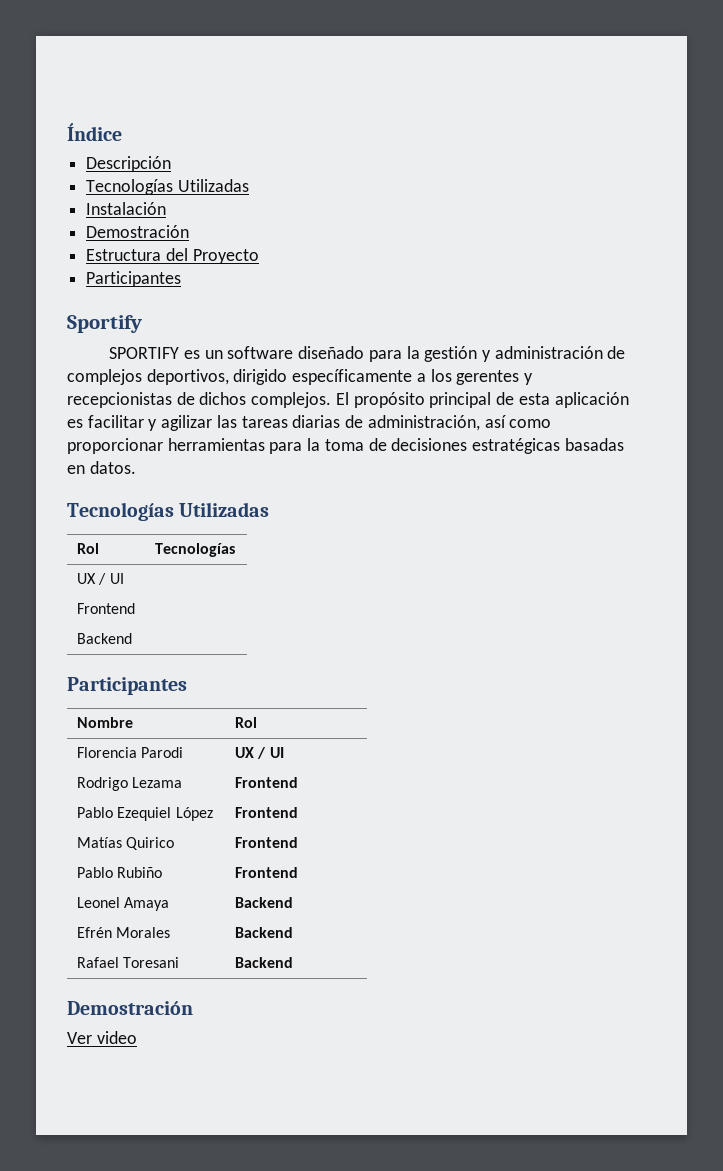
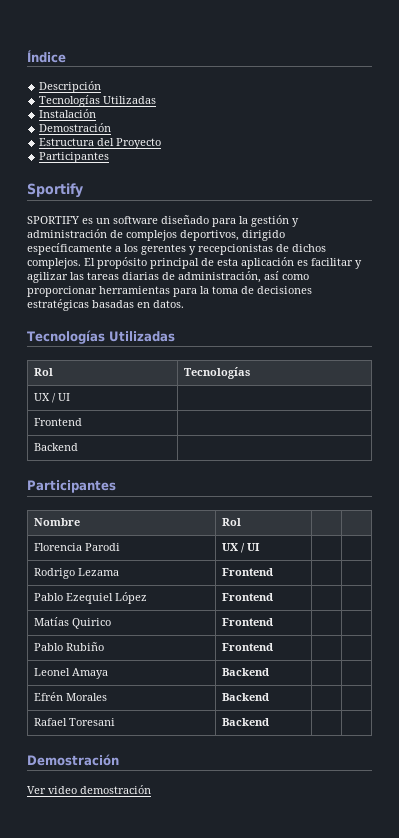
(137, 1037) none -> [80,785,151,794] demostración

